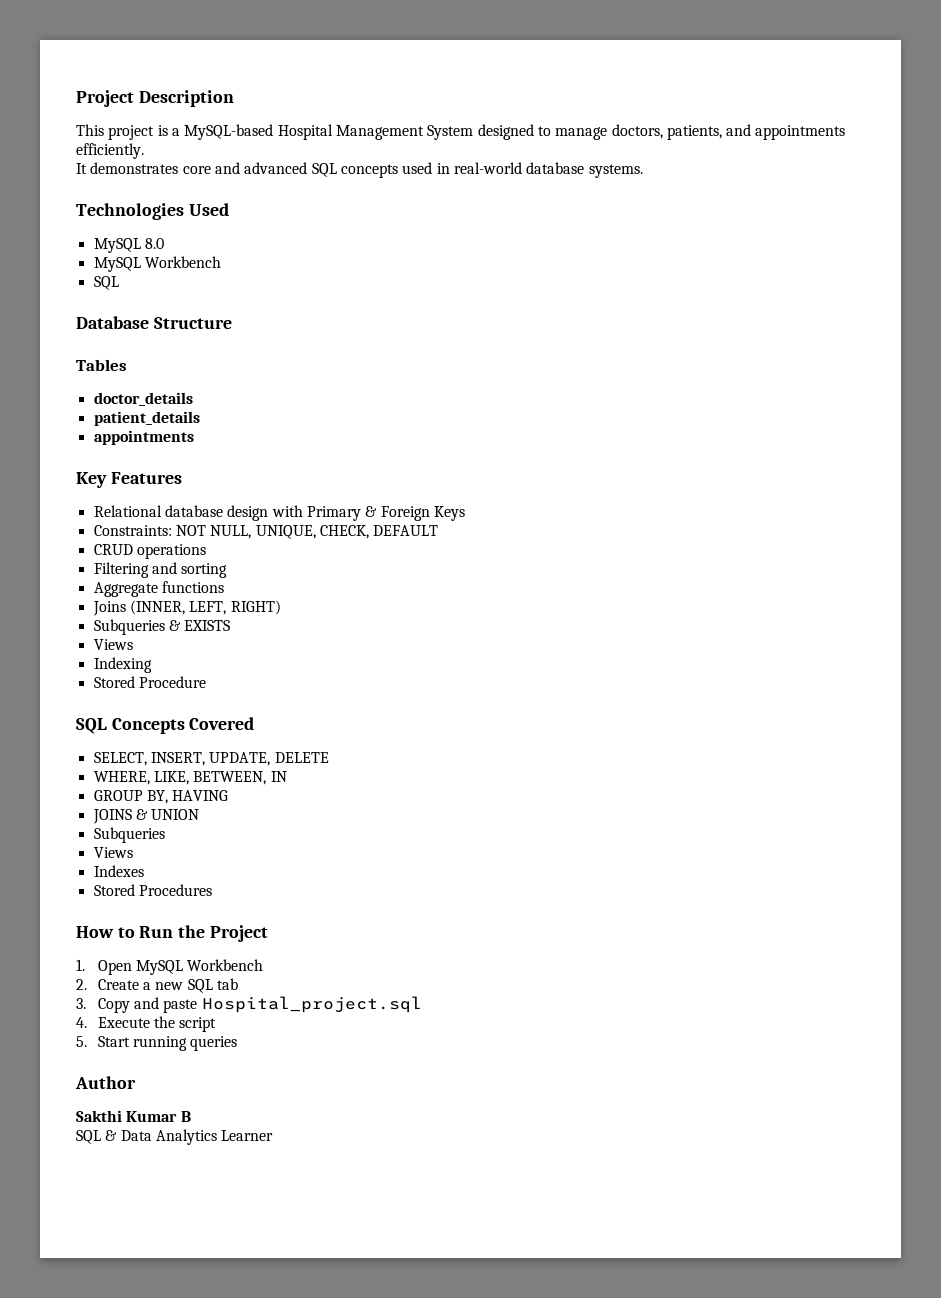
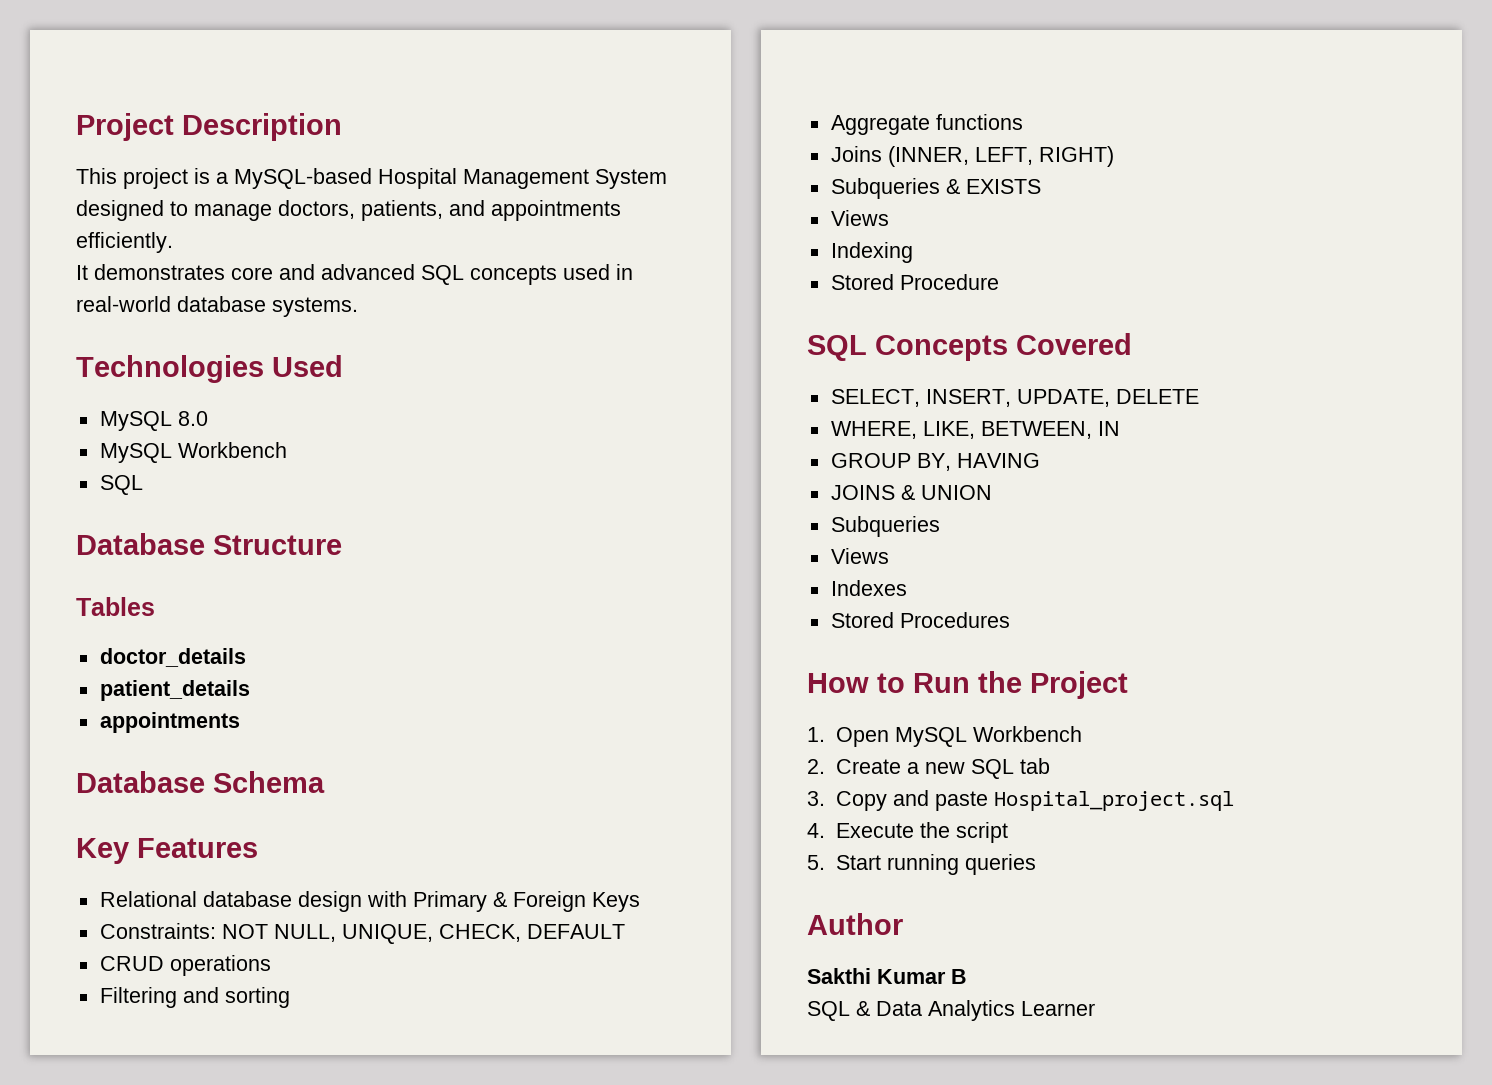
(194, 437) none -> [76,771,325,793] // Database Schema

